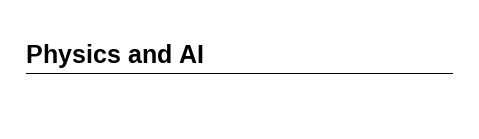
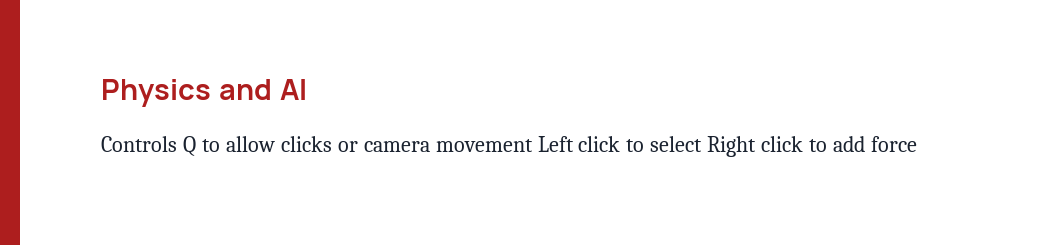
(204, 54) none -> [101,136,918,157] // Controls Q to allow clicks or camera movement Left click to select Right click to add force

